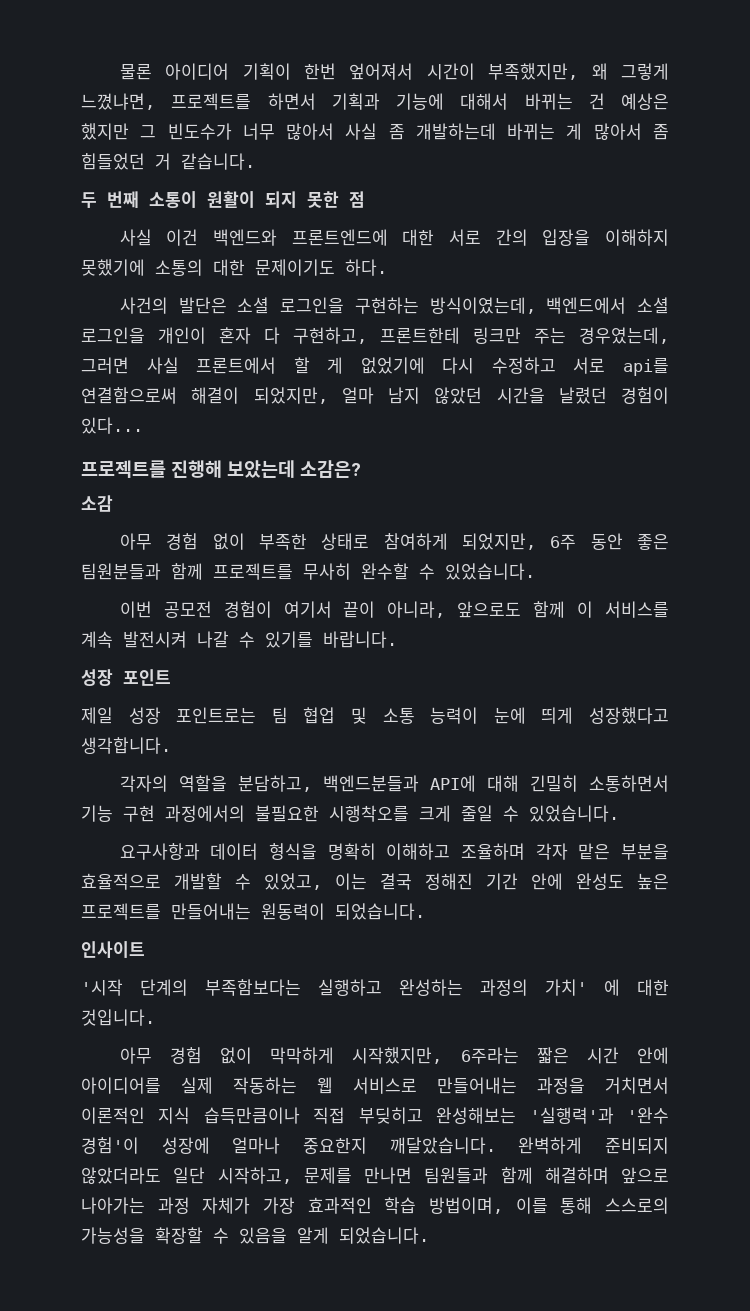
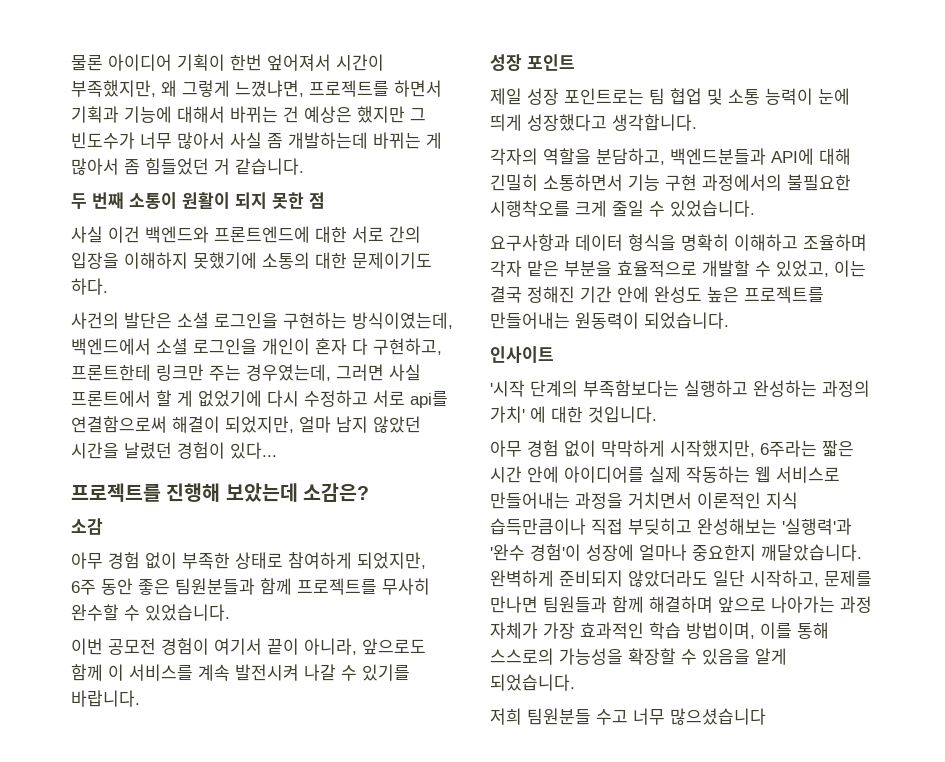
(429, 1235) none -> [490,708,766,725] // 저희 팀원분들 수고 너무 많으셨습니다

